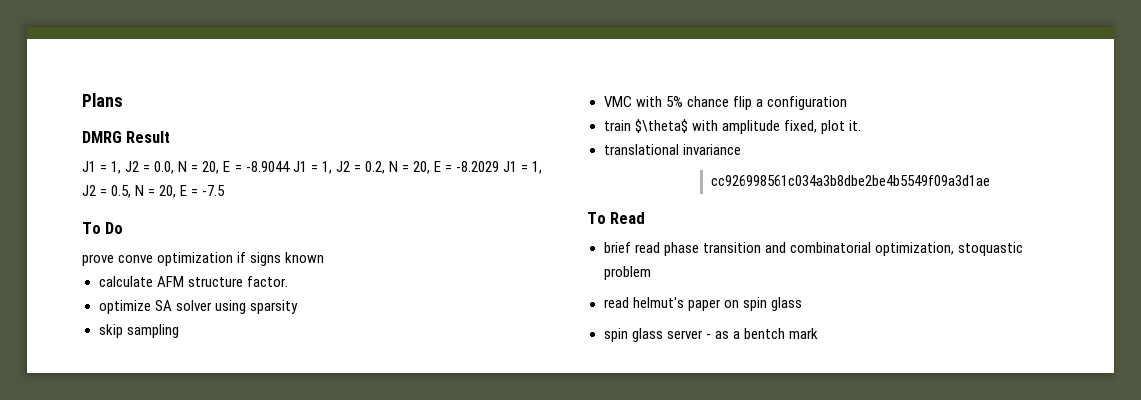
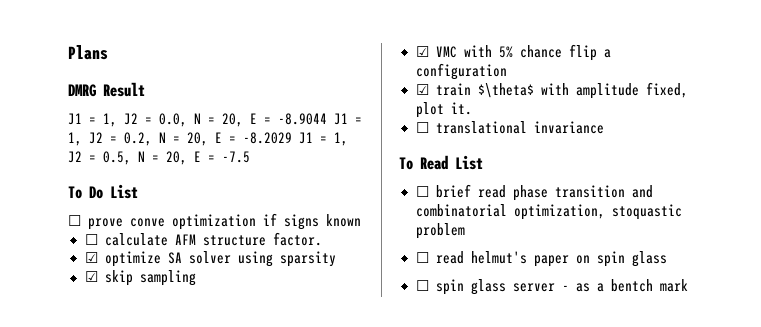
(124, 228) // -> [110,184,138,199] [68,215,81,226] List // ☐
(325, 257) none -> [84,234,98,245] ☐
(288, 281) none -> [84,252,98,263] ☑
(298, 307) none -> [84,271,98,282] ☑
(179, 331) none -> [415,46,429,57] ☑
(847, 103) none -> [415,84,429,95] ☑
(861, 125) none -> [415,122,429,133] ☐
[710,175,990,186] // cc926998561c034a3b8dbe2be4b5549f09a3d1ae -> (604, 127) none
(646, 218) // -> [455,155,483,170] [415,186,429,197] List // ☐
(651, 273) none -> [415,252,429,263] ☐
(802, 304) none -> [415,280,429,291] ☐

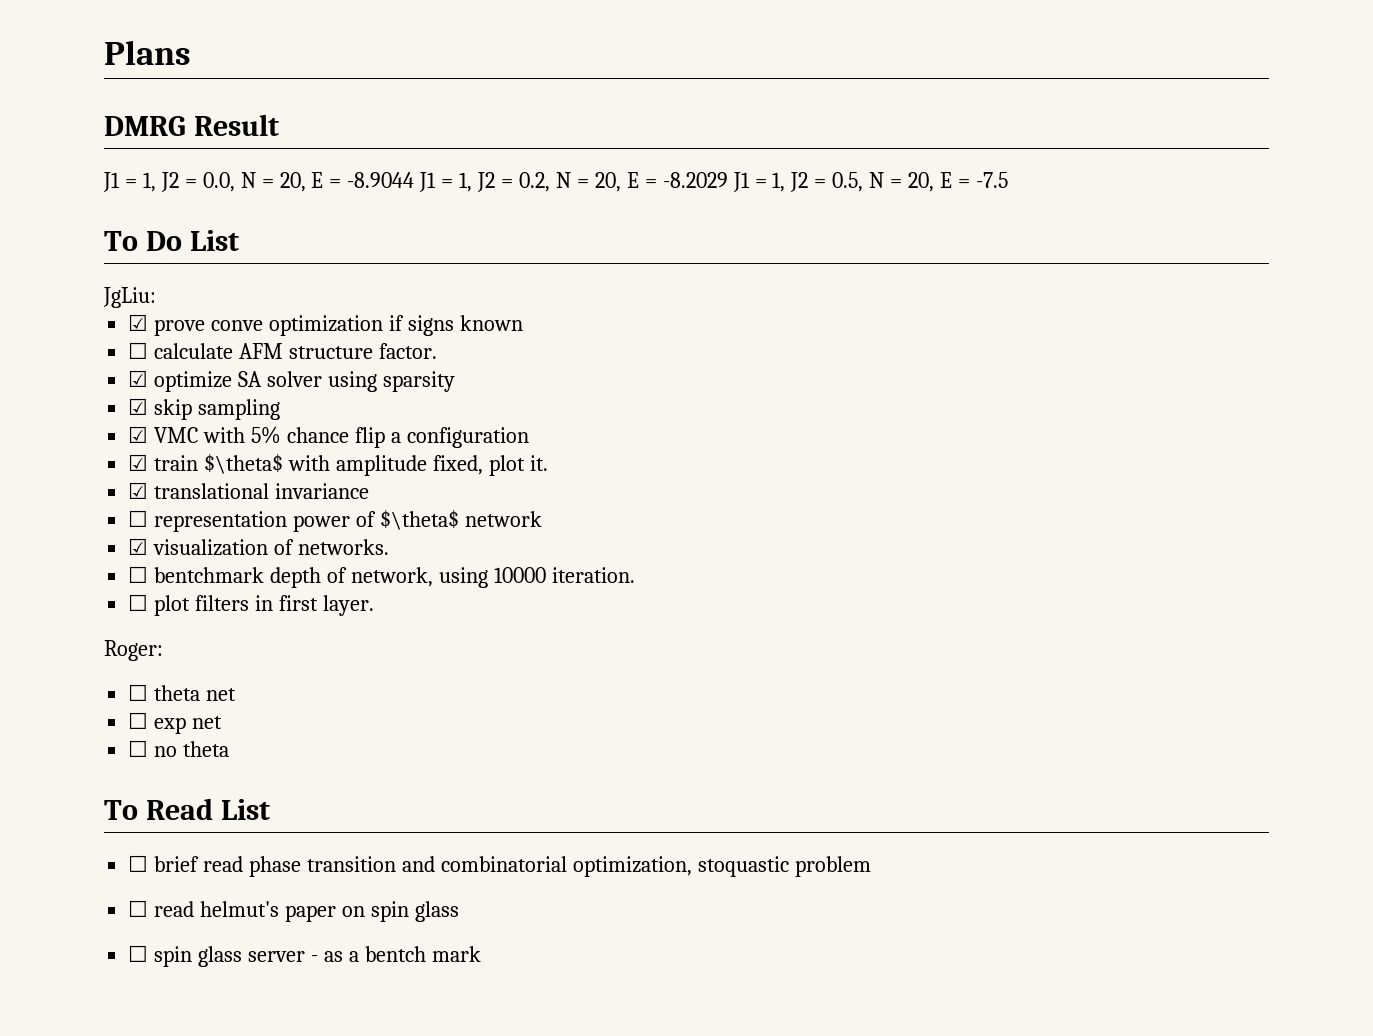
[68,215,81,226] ☐ -> [103,287,156,308] [128,314,149,331] JgLiu: // ☑
[415,122,429,133] ☐ -> [128,482,149,499] ☑
(604, 127) none -> [128,510,542,532] [128,538,390,556] [128,566,635,588] [128,594,374,616] [104,640,163,661] [128,684,237,701] [128,712,223,734] [128,740,230,757] // ☐ representation power of $\theta$ network // ☑ visualization of networks. // ☐ bentchmark depth of network, using 10000 iteration. // ☐ plot filters in first layer. // Roger: // ☐ theta net // ☐ exp net // ☐ no theta

